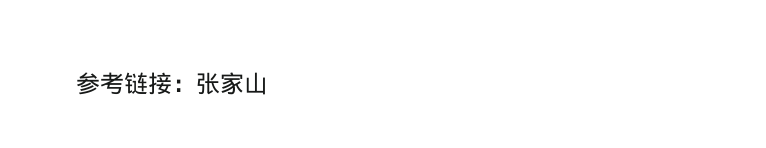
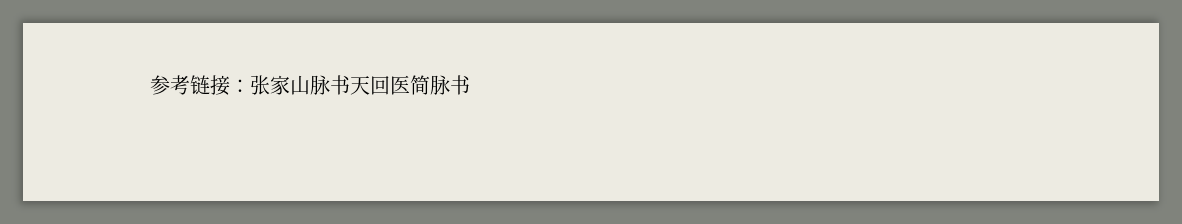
(268, 83) none -> [310,75,471,95] 脉书天回医简脉书

